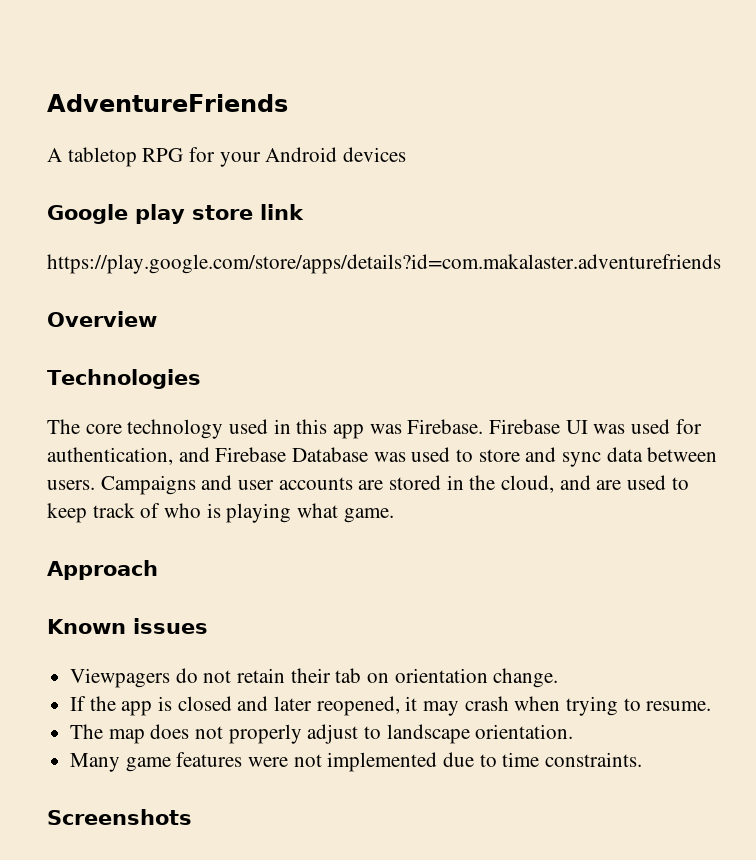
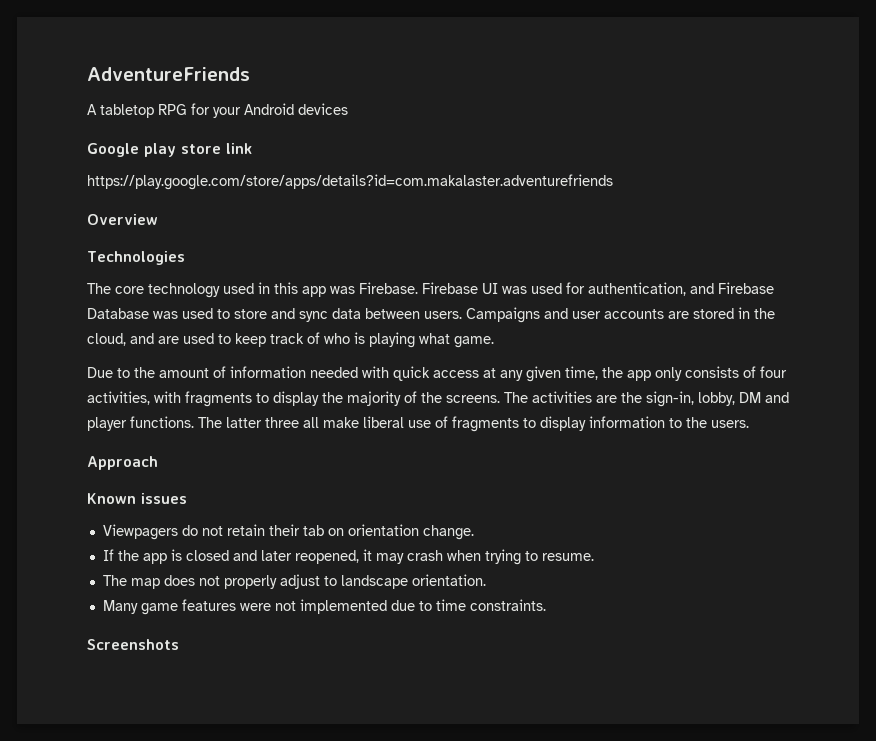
(394, 515) none -> [87,366,787,382] [87,391,789,407] [87,416,749,432] // Due to the amount of information needed with quick access at any given time, the app only consists of four activities, with fragments to display the majority of the screens. The activities are the sign-in, lobby, DM and player functions. The latter three all make liberal use of fragments to display information to the users.

